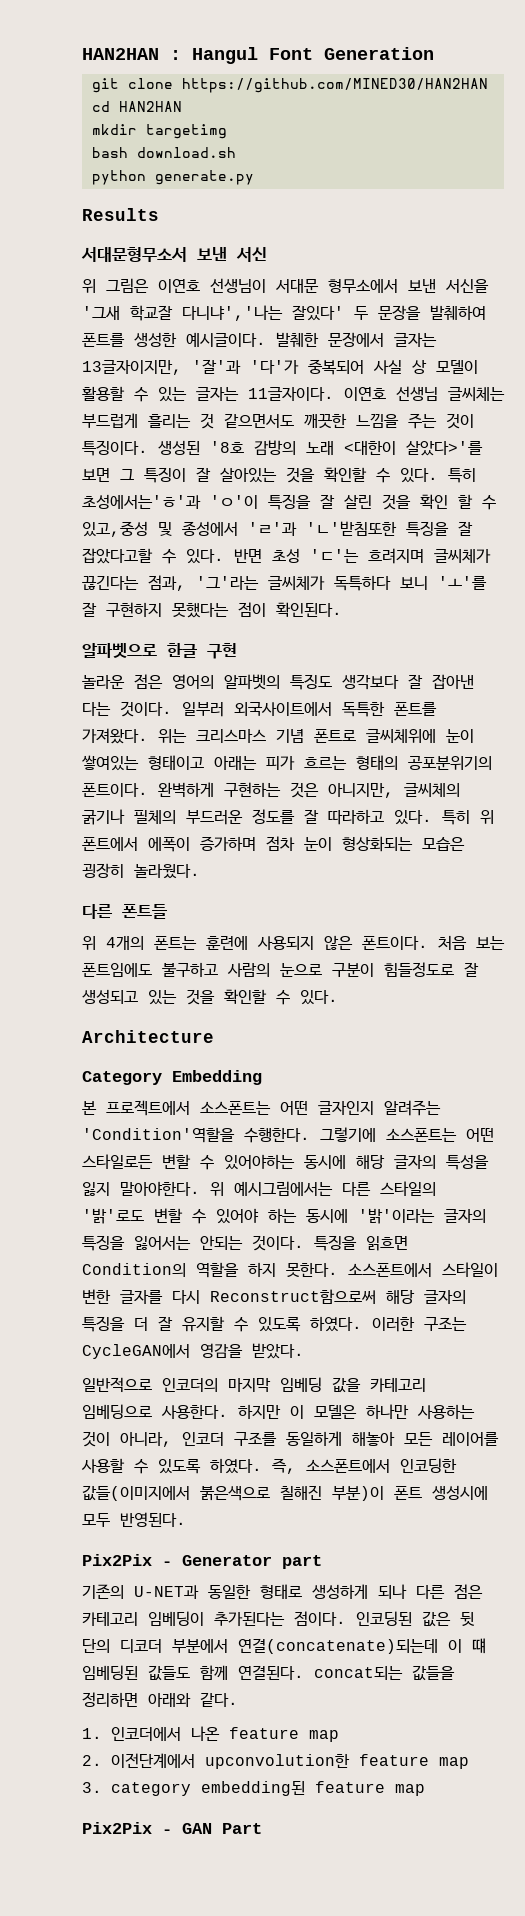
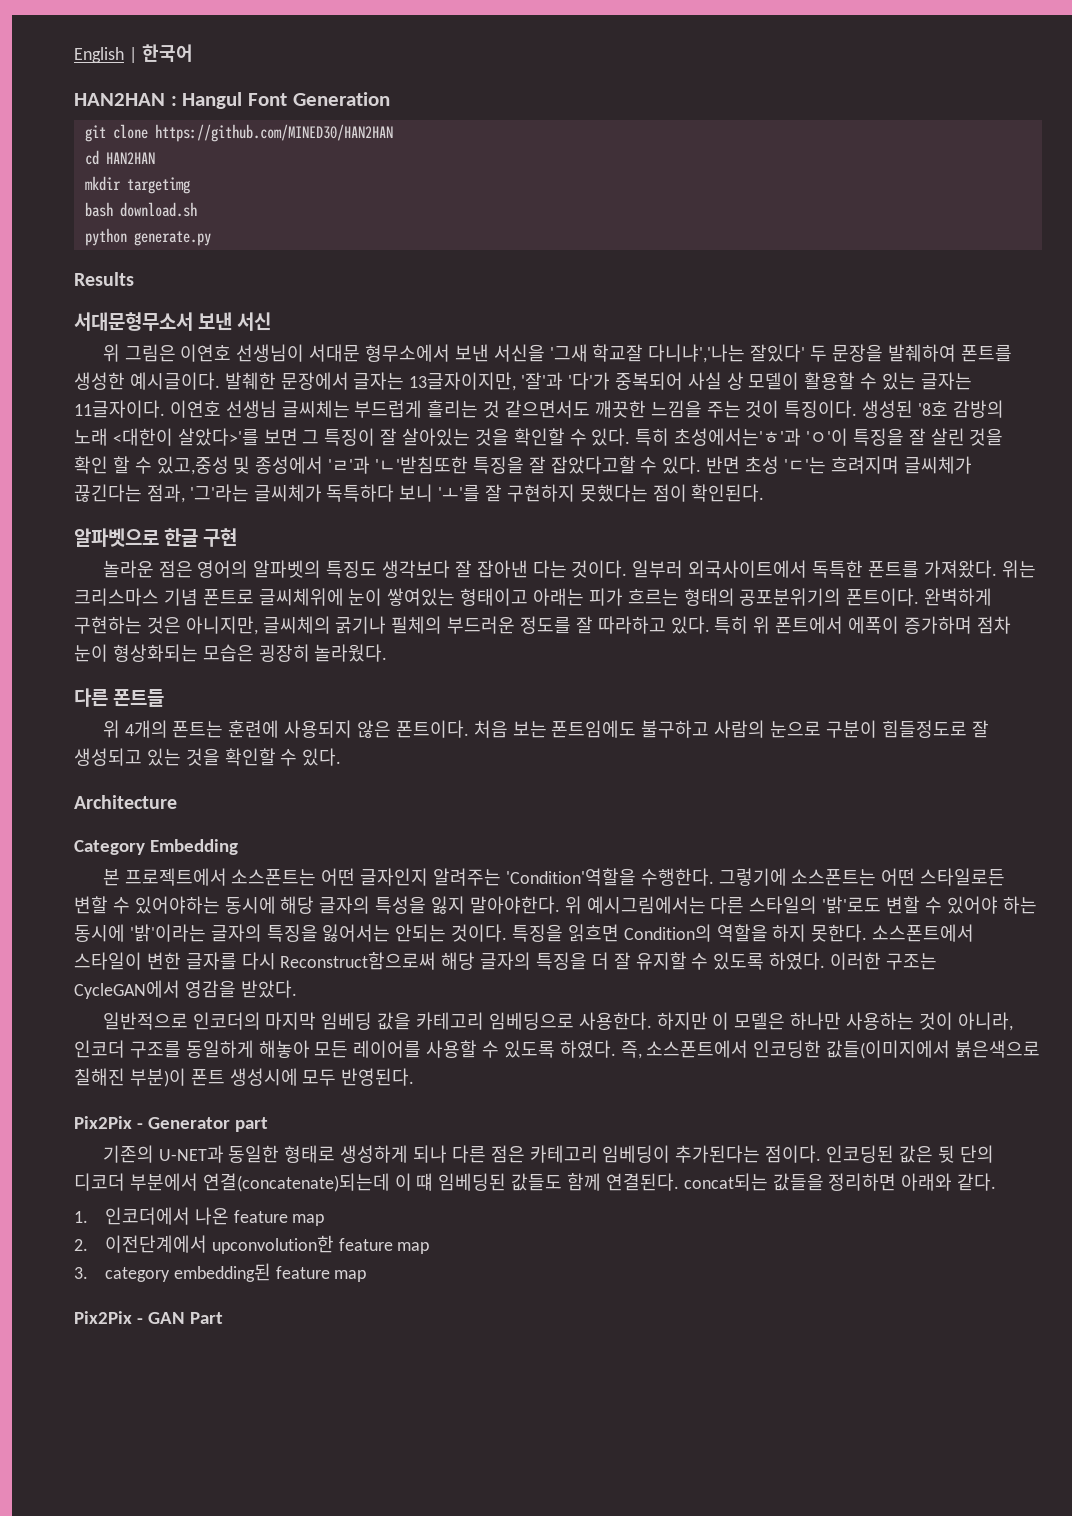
(82, 54) none -> [74,44,193,63] English | 한국어 //

